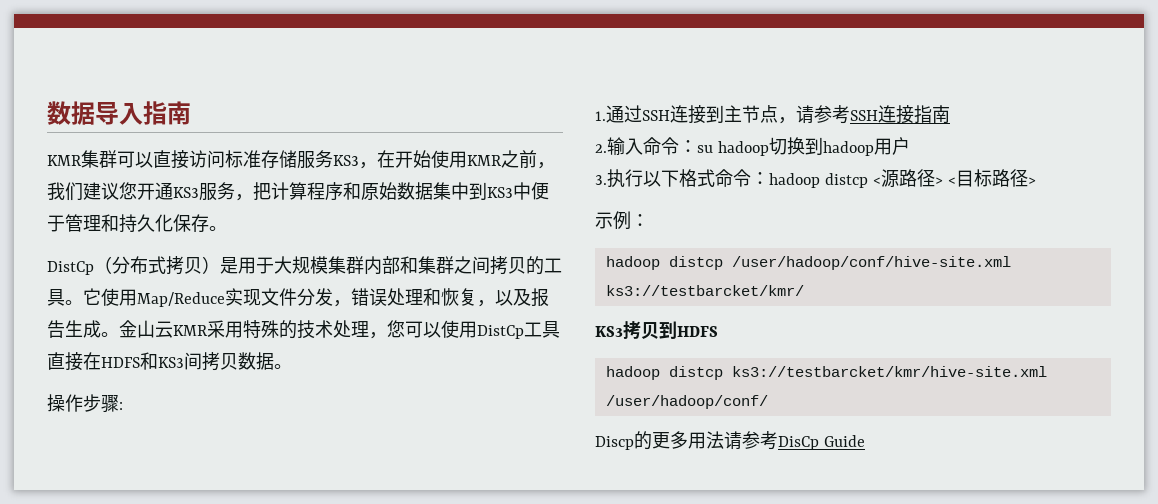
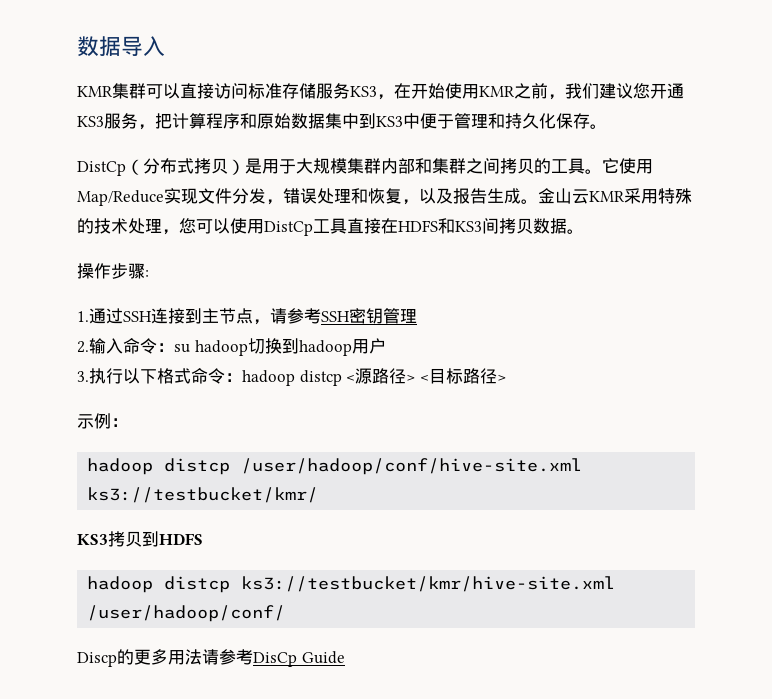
[143,101,191,125] 指南 -> (165, 46) none
[878,105,950,124] 连接指南 -> [349,308,417,324] 密钥管理
[605,285,804,296] ks3://testbarcket/kmr/ -> [87,487,319,503] ks3://testbucket/kmr/
[731,366,1047,377] ks3://testbarcket/kmr/hive-site.xml -> [241,576,616,592] ks3://testbucket/kmr/hive-site.xml

